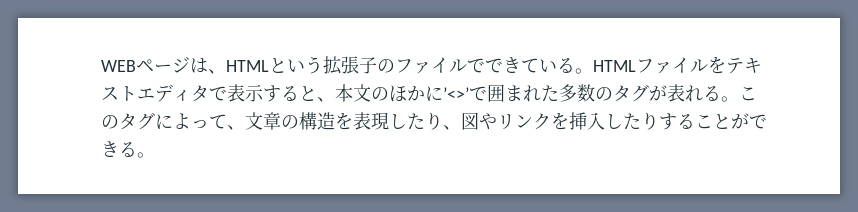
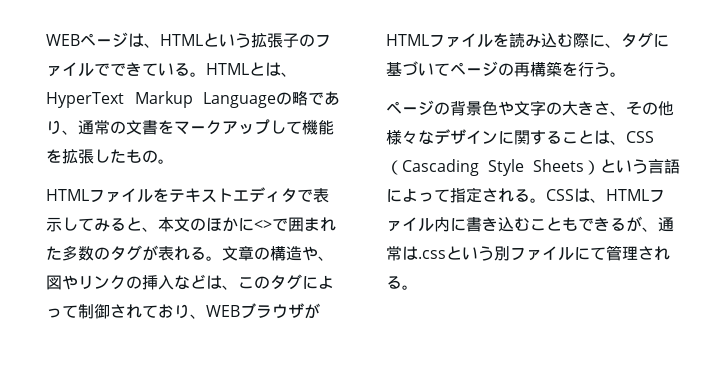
(636, 66) none -> [249,62,297,77] [46,91,340,108] [46,119,334,135] [46,149,174,164] [46,189,89,201] とは、HyperText Markup Languageの略であり、通常の文書をマークアップして機能を拡張したもの。 // HTML
[263,85,281,102] す -> [62,217,110,232] してみ
[443,87,469,100] ’<>’ -> [254,220,272,230] <>
[739,86,757,101] [101,112,767,130] [101,141,119,157] このタグによって、文章の構造を表現したり、図やリンクを挿入したりすることができ -> [222,246,334,261] [46,274,334,290] [46,303,320,319] [386,32,669,48] [386,61,626,77] [386,100,674,116] [386,129,654,145] [386,159,680,176] [386,187,665,203] [386,216,674,232] [386,245,670,261] 文章の構造や、図やリンクの挿入などは、このタグによって制御されており、WEBブラウザがHTMLファイルを読み込む際に、タグに基づいてページの再構築を行う。 // ページの背景色や文字の大きさ、その他様々なデザインに関することは、CSS（Cascading Style Sheets）という言語によって指定される。CSSは、HTMLファイル内に書き込むこともできるが、通常は.cssという別ファイルにて管理され

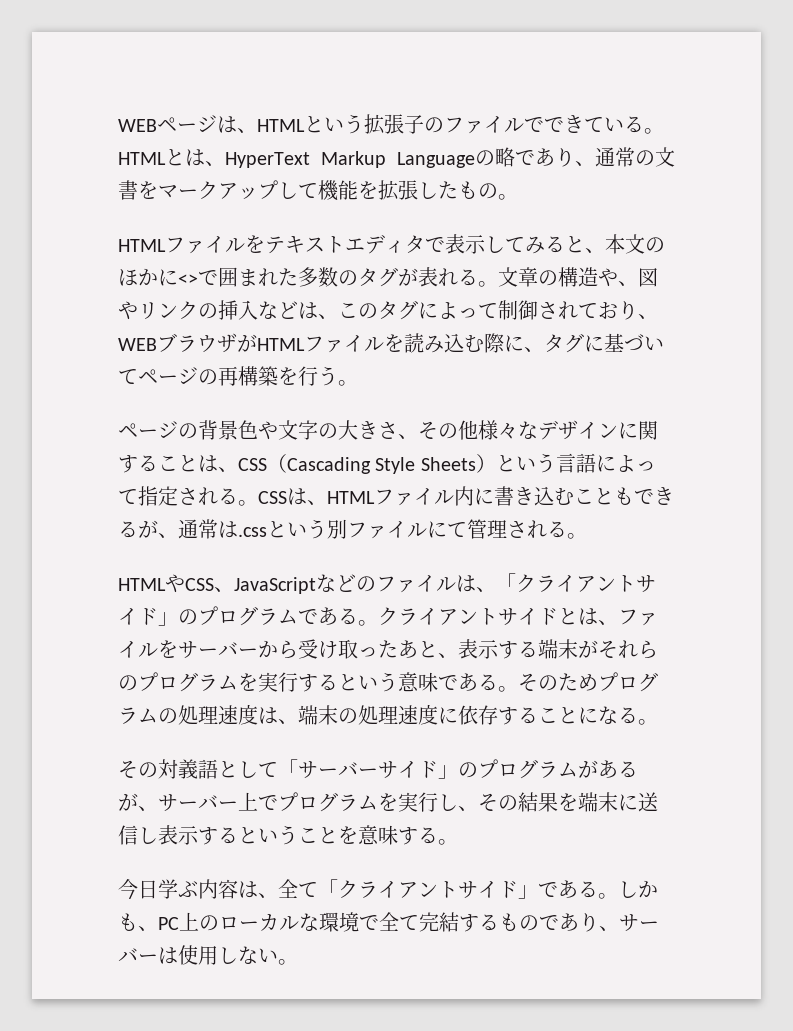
(418, 287) none -> [118,573,656,594] [118,606,658,626] [118,639,658,659] [118,672,658,692] [118,704,658,725] [118,759,638,779] [118,792,658,812] [118,825,458,845] [118,879,658,900] [118,912,659,932] [118,945,298,965] // HTMLやCSS、JavaScriptなどのファイルは、「クライアントサイド」のプログラムである。クライアントサイドとは、ファイルをサーバーから受け取ったあと、表示する端末がそれらのプログラムを実行するという意味である。そのためプログラムの処理速度は、端末の処理速度に依存することになる。 // その対義語として「サーバーサイド」のプログラムがあるが、サーバー上でプログラムを実行し、その結果を端末に送信し表示するということを意味する。 // 今日学ぶ内容は、全て「クライアントサイド」である。しかも、PC上のローカルな環境で全て完結するものであり、サーバーは使用しない。

